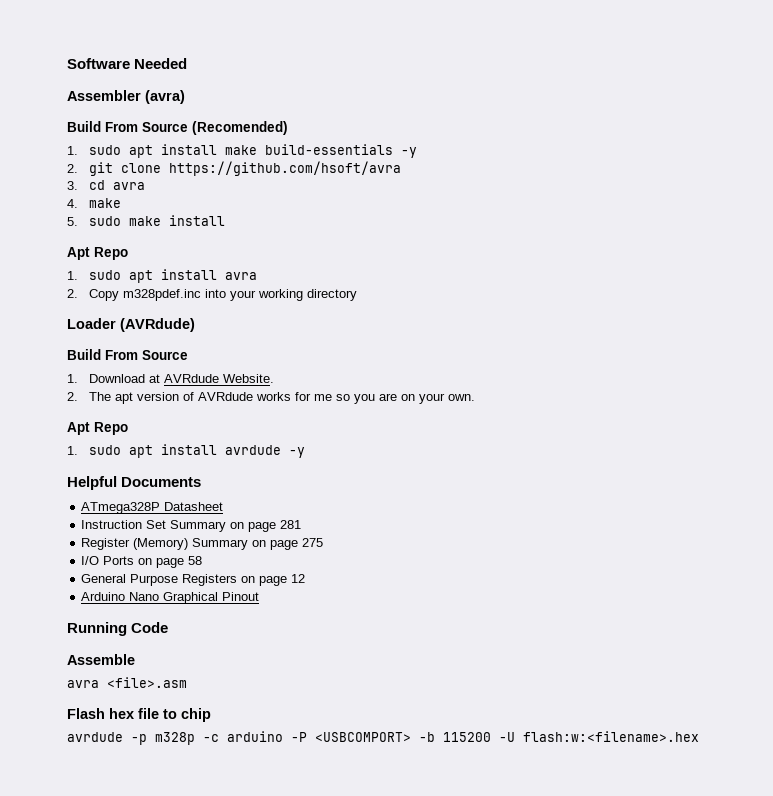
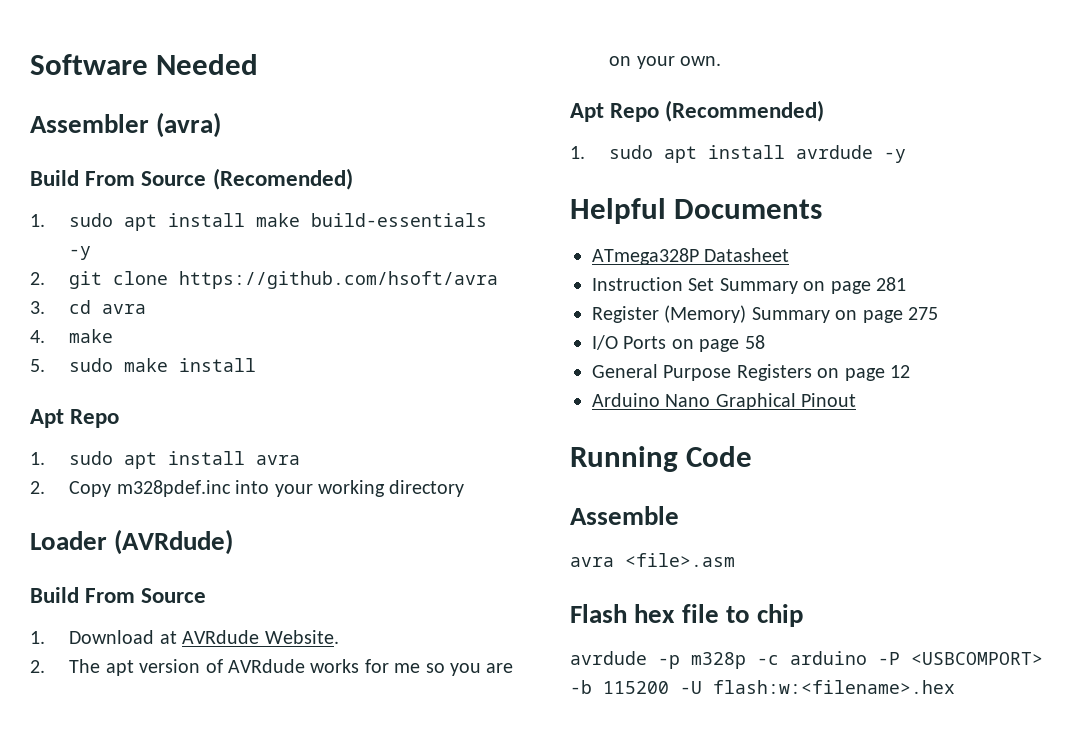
(128, 428) none -> [665,100,825,122] (Recommended)

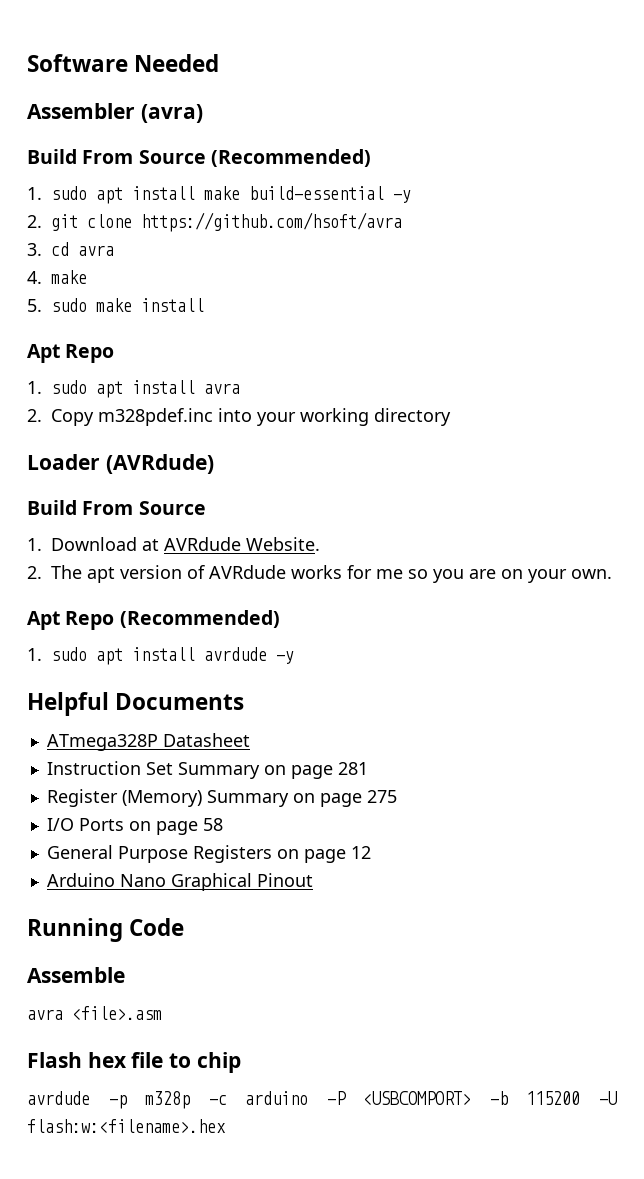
[212,168,353,190] (Recomended) -> [210,149,371,167] (Recommended)
[311,213,488,227] build-essentials -> [249,186,384,200] build-essential

